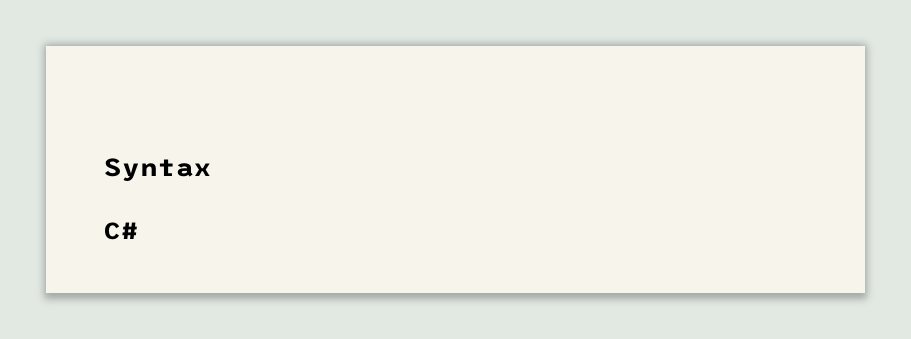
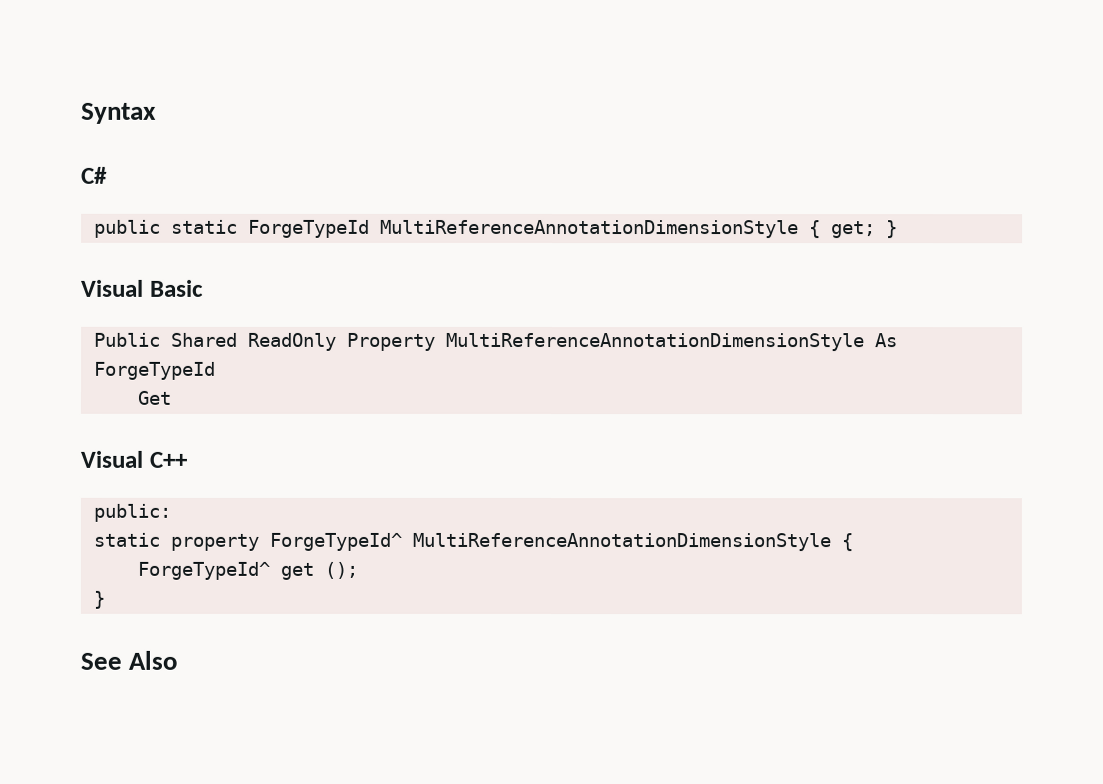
(138, 231) none -> [93,219,898,239] [81,279,204,297] [93,332,898,352] [93,361,216,380] [136,390,172,405] [80,450,187,468] [92,503,171,522] [92,532,853,552] [136,561,358,580] [92,590,105,609] [80,650,179,670] // public static ForgeTypeId MultiReferenceAnnotationDimensionStyle { get; } // Visual Basic // Public Shared ReadOnly Property MultiReferenceAnnotationDimensionStyle As ForgeTypeId // Get // Visual C++ // public: // static property ForgeTypeId^ MultiReferenceAnnotationDimensionStyle { // ForgeTypeId^ get (); // } // See Also

